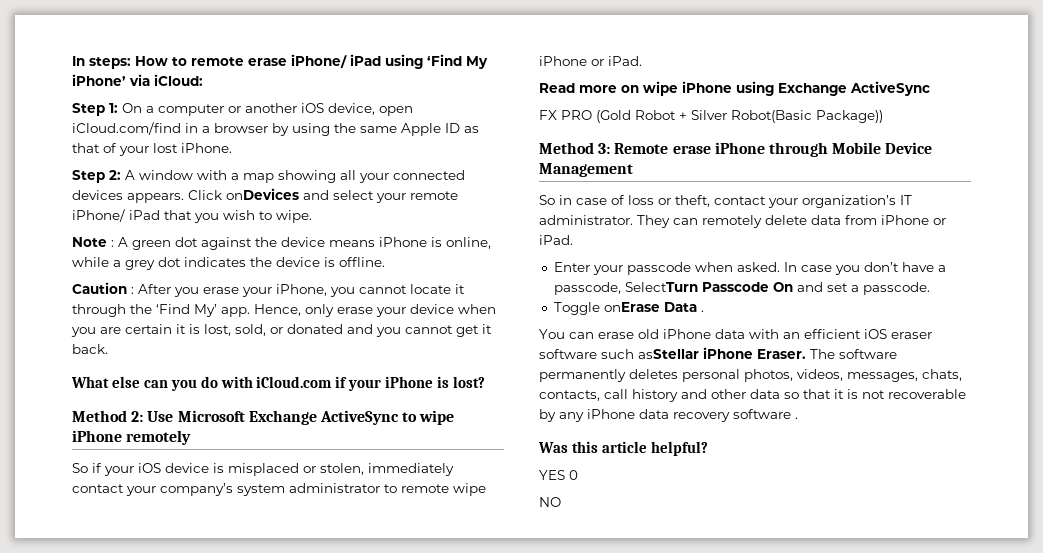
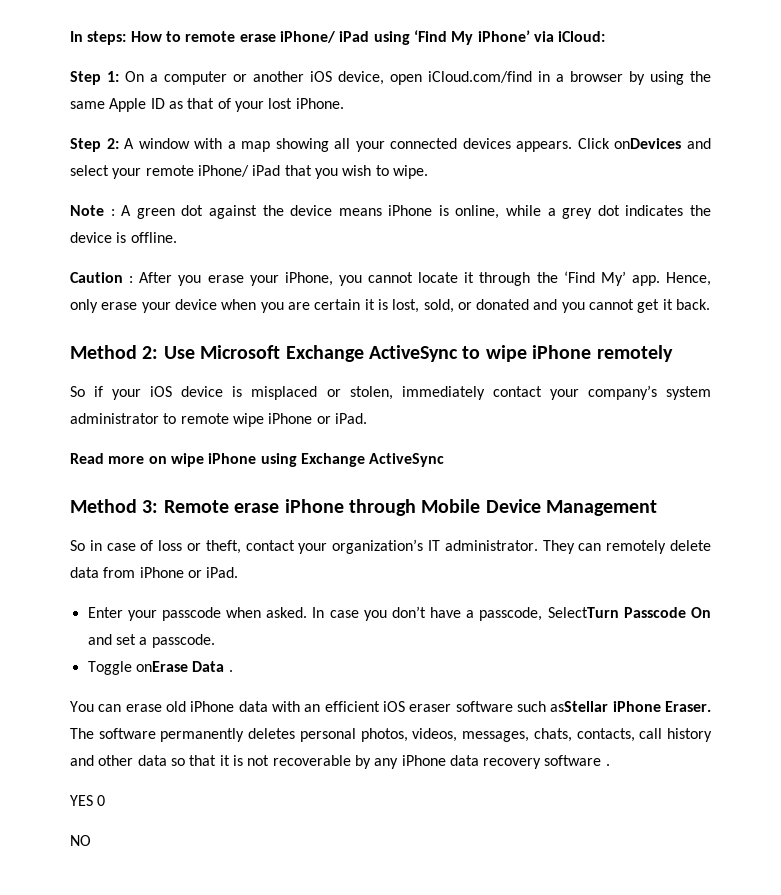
[71,376,486,391] // What else can you do with iCloud.com if your iPhone is lost? -> (711, 304) none
[539,110,883,123] // FX PRO (Gold Robot + Silver Robot(Basic Package)) -> (445, 460) none
[538,441,708,456] // Was this article helpful? -> (610, 765) none

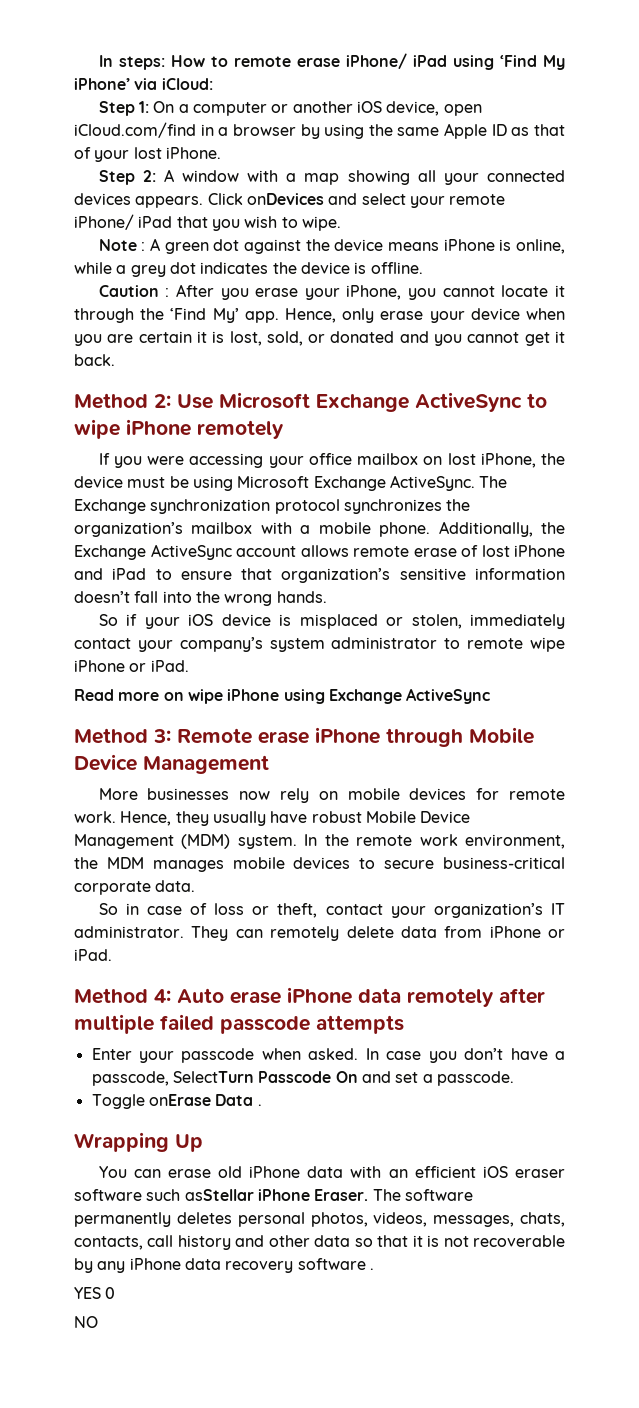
(673, 353) none -> [98,453,565,468] [74,475,508,491] [74,499,471,514] [74,521,565,537] [74,544,565,560] [74,568,565,583] [74,591,327,606] // If you were accessing your office mailbox on lost iPhone, the device must be using Microsoft Exchange ActiveSync. The Exchange synchronization protocol synchronizes the organization’s mailbox with a mobile phone. Additionally, the Exchange ActiveSync account allows remote erase of lost iPhone and iPad to ensure that organization’s sensitive information doesn’t fall into the wrong hands.
(658, 508) none -> [98,788,565,803] [74,811,471,826] [74,834,565,849] [74,857,565,872] [74,880,196,895] // More businesses now rely on mobile devices for remote work. Hence, they usually have robust Mobile Device Management (MDM) system. In the remote work environment, the MDM manages mobile devices to secure business-critical corporate data.
(239, 572) none -> [74,987,545,1007] [74,1014,404,1034] // Method 4: Auto erase iPhone data remotely after multiple failed passcode attempts
(233, 671) none -> [74,1132,203,1152] // Wrapping Up

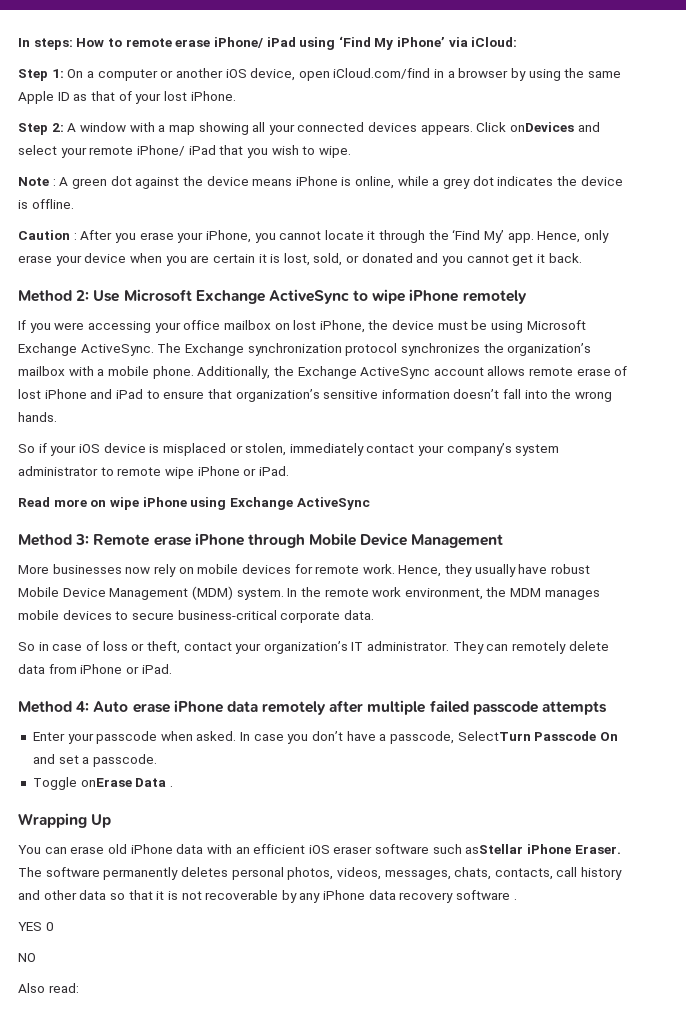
(98, 1322) none -> [18,983,79,993] // Also read:

